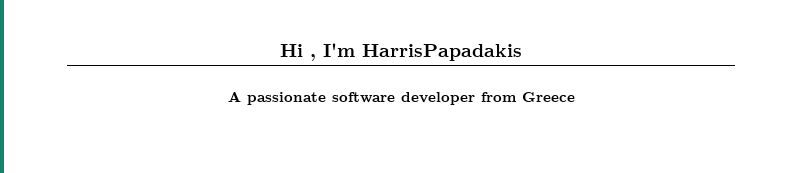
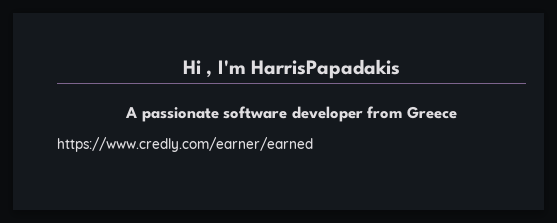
(575, 97) none -> [57,137,313,152] // https://www.credly.com/earner/earned

